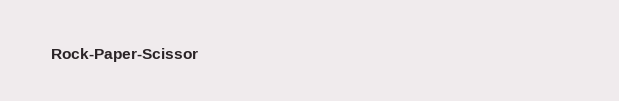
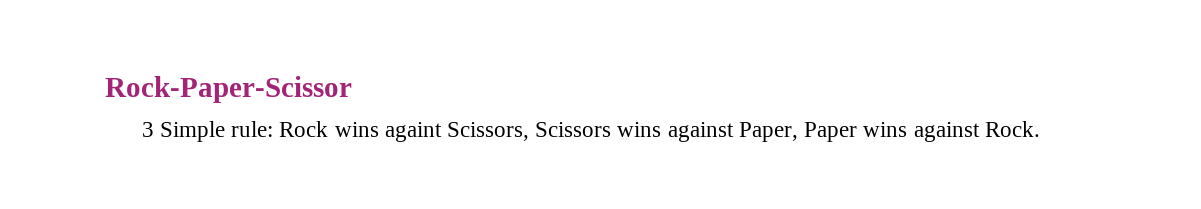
(198, 55) none -> [141,121,1040,142] // 3 Simple rule: Rock wins againt Scissors, Scissors wins against Paper, Paper wins against Rock.

